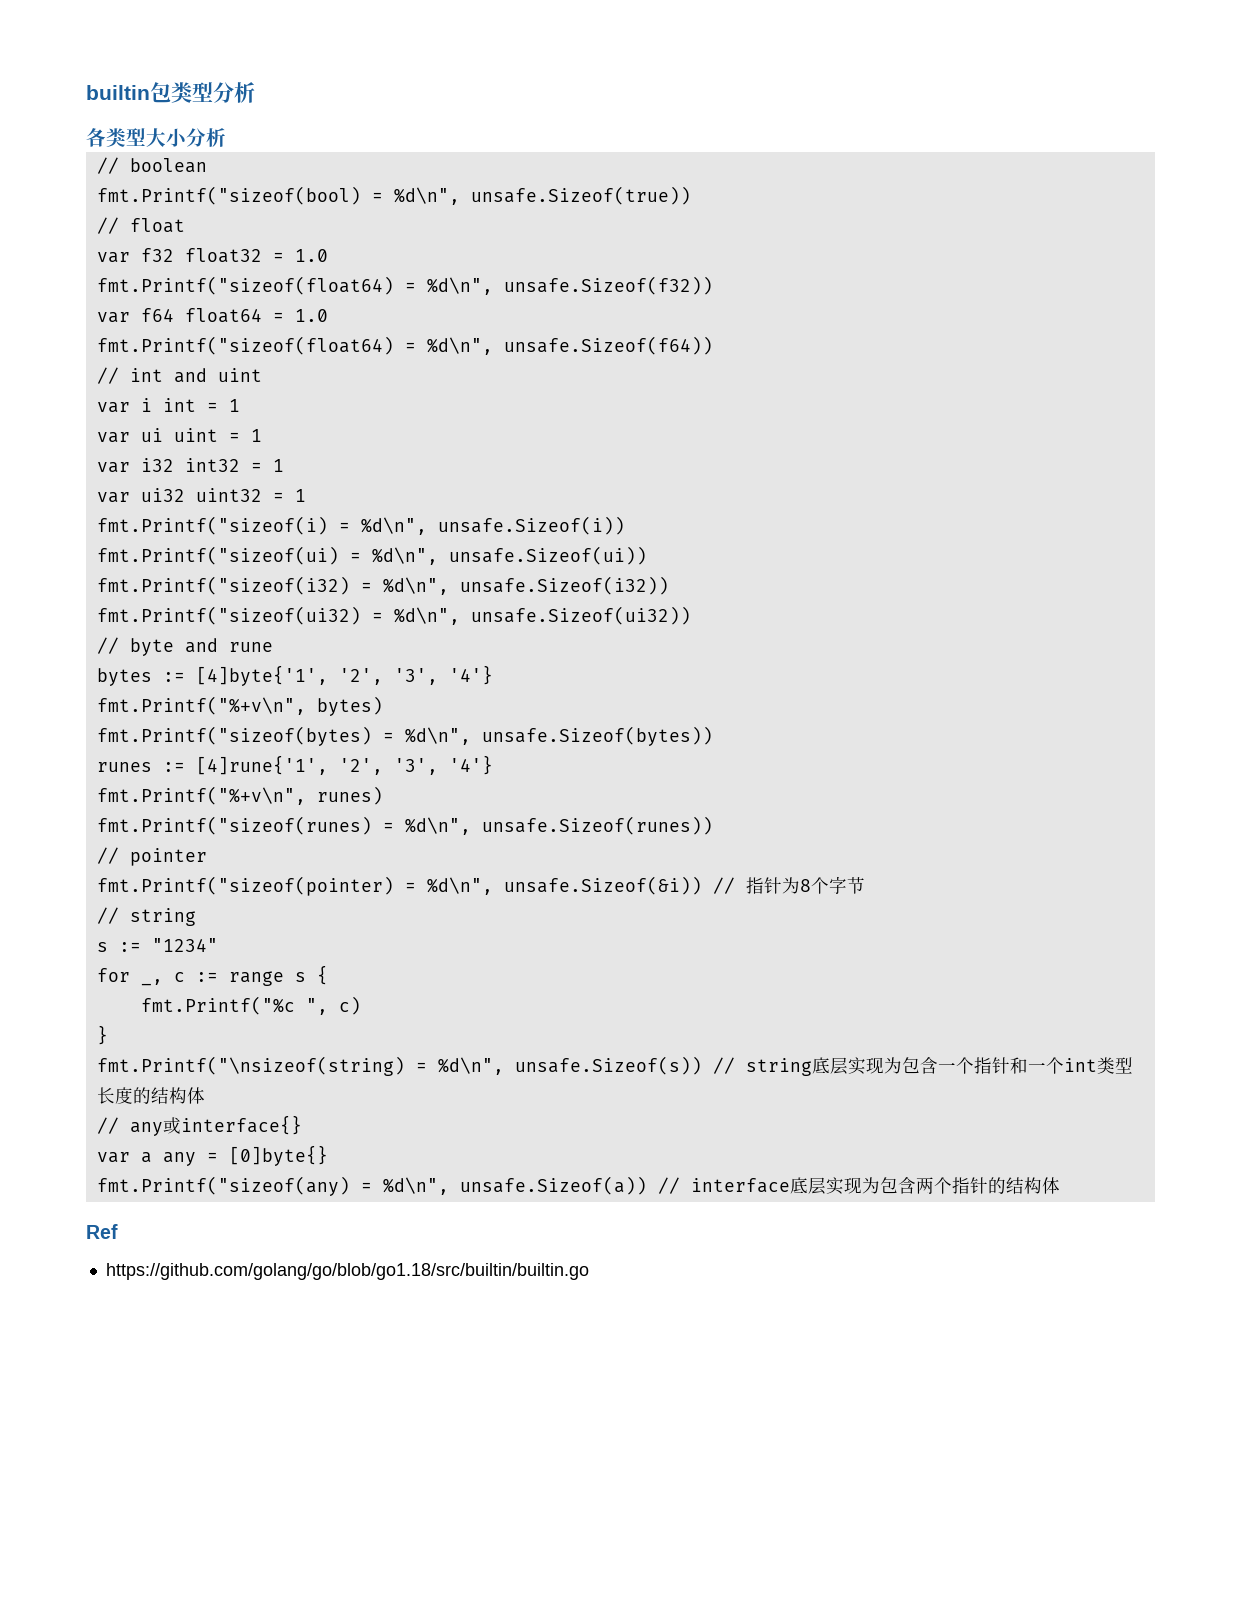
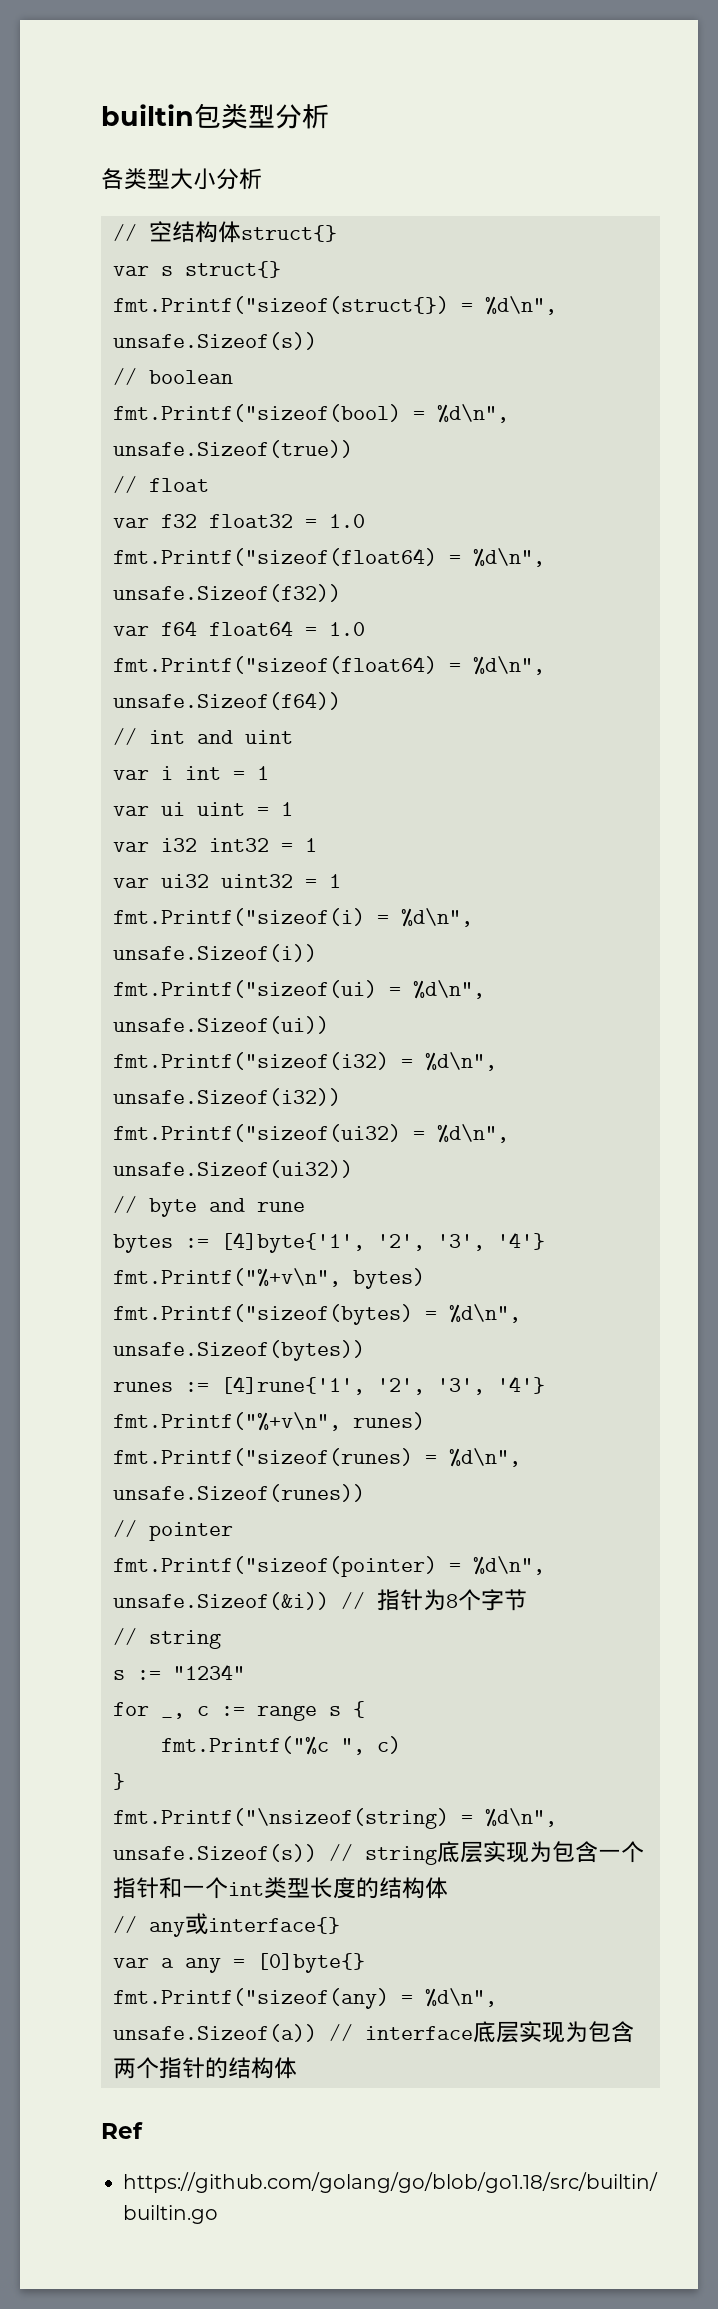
(226, 137) none -> [113,221,337,243] [113,261,281,278] [113,296,557,315] [113,332,317,350] // // 空结构体struct{} // var s struct{} // fmt.Printf("sizeof(struct{}) = %d\n", unsafe.Sizeof(s))

